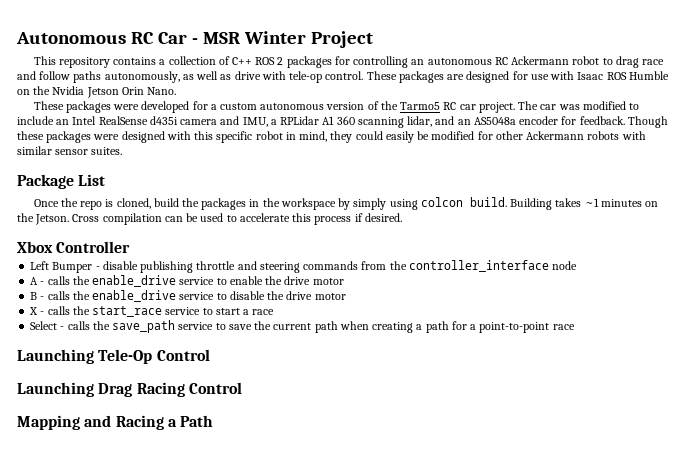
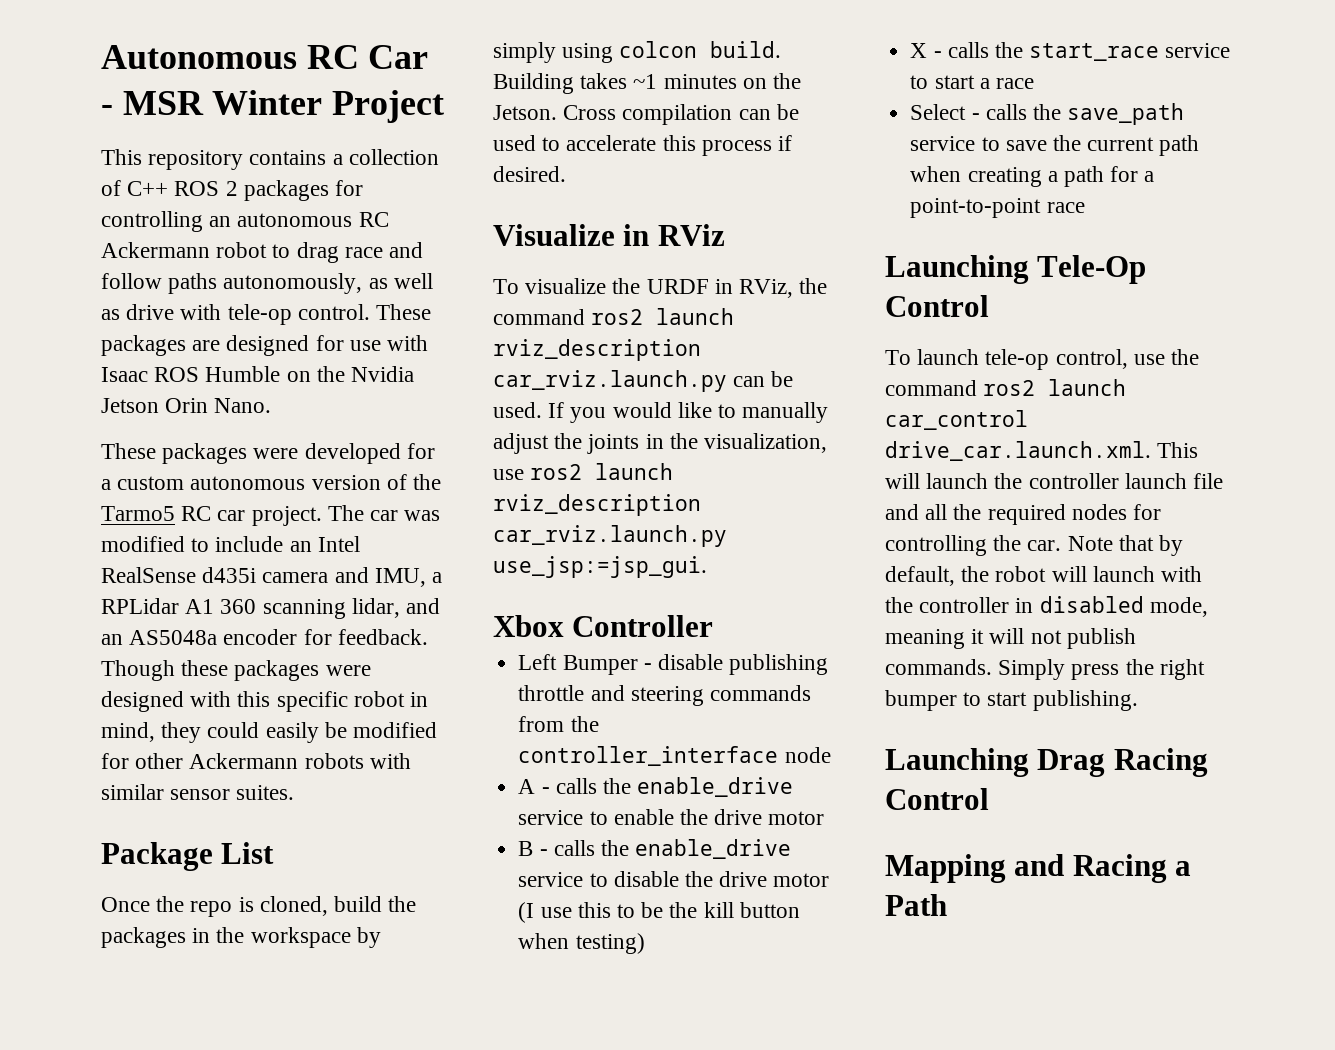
(402, 217) none -> [493,224,725,246] [493,278,828,298] [493,308,735,325] [493,339,701,361] [493,370,794,392] [493,402,829,423] [493,433,828,454] [493,463,674,480] [493,494,701,516] [493,525,727,547] [493,556,707,578] // Visualize in RViz // To visualize the URDF in RViz, the command ros2 launch rviz_description car_rviz.launch.py can be used. If you would like to manually adjust the joints in the visualization, use ros2 launch rviz_description car_rviz.launch.py use_jsp:=jsp_gui.
(346, 296) none -> [518,902,800,923] [518,933,645,954] (I use this to be the kill button when testing)
(210, 355) none -> [885,349,1200,370] [885,379,1127,396] [885,410,1028,430] [885,441,1199,461] [885,473,1224,489] [885,504,1162,525] [885,535,1184,556] [885,566,1203,586] [885,596,1208,617] [885,628,1136,649] [885,659,1205,680] [885,690,1138,711] // To launch tele-op control, use the command ros2 launch car_control drive_car.launch.xml. This will launch the controller launch file and all the required nodes for controlling the car. Note that by default, the robot will launch with the controller in disabled mode, meaning it will not publish commands. Simply press the right bumper to start publishing.

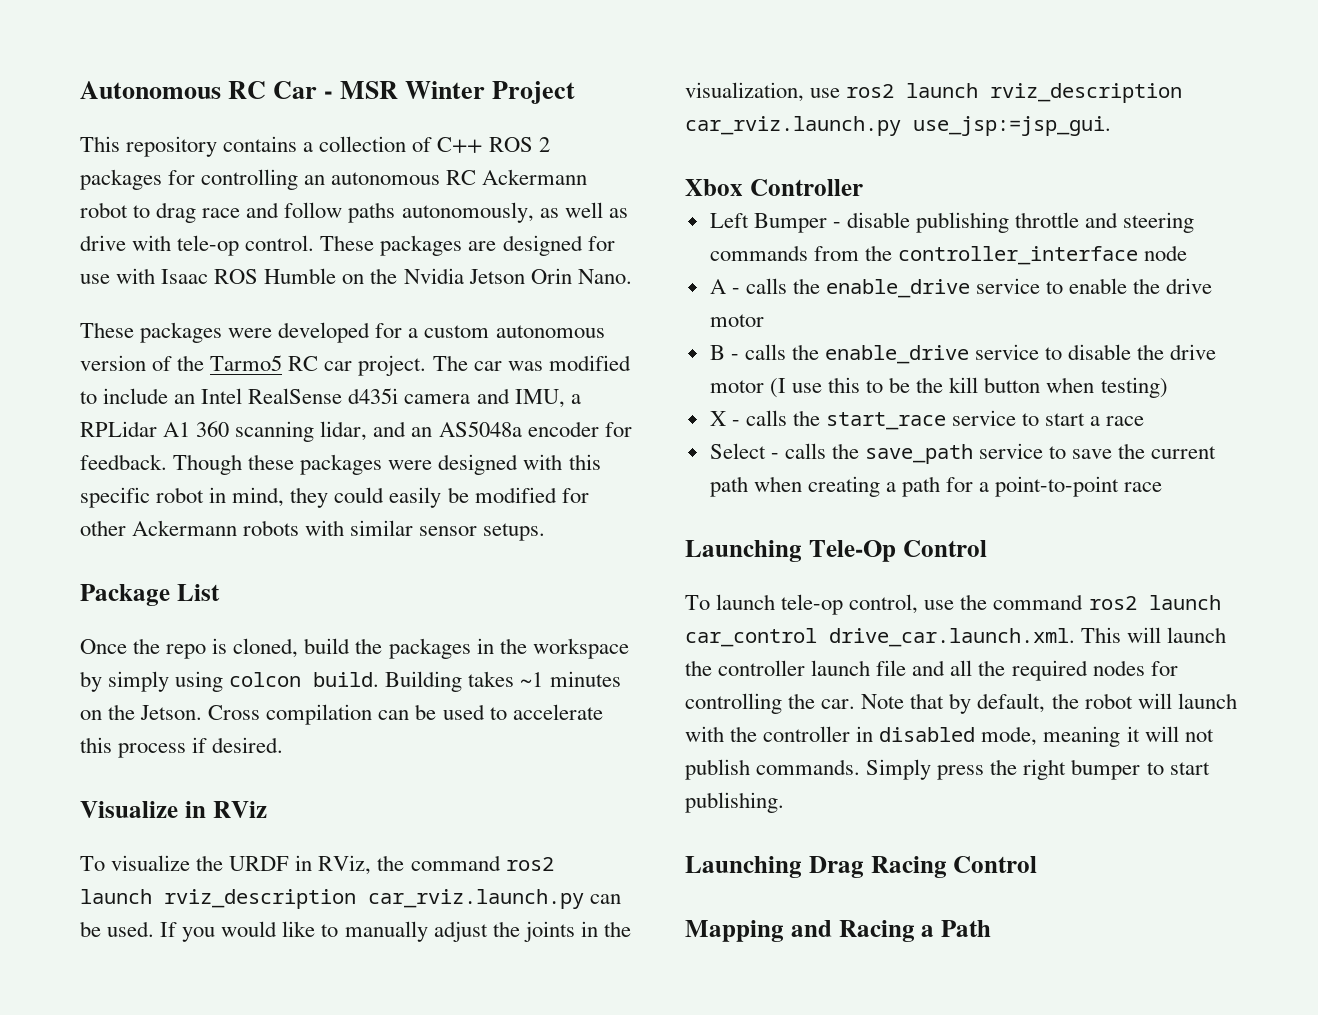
[236,785,295,800] suites. -> [483,523,546,541] setups.

